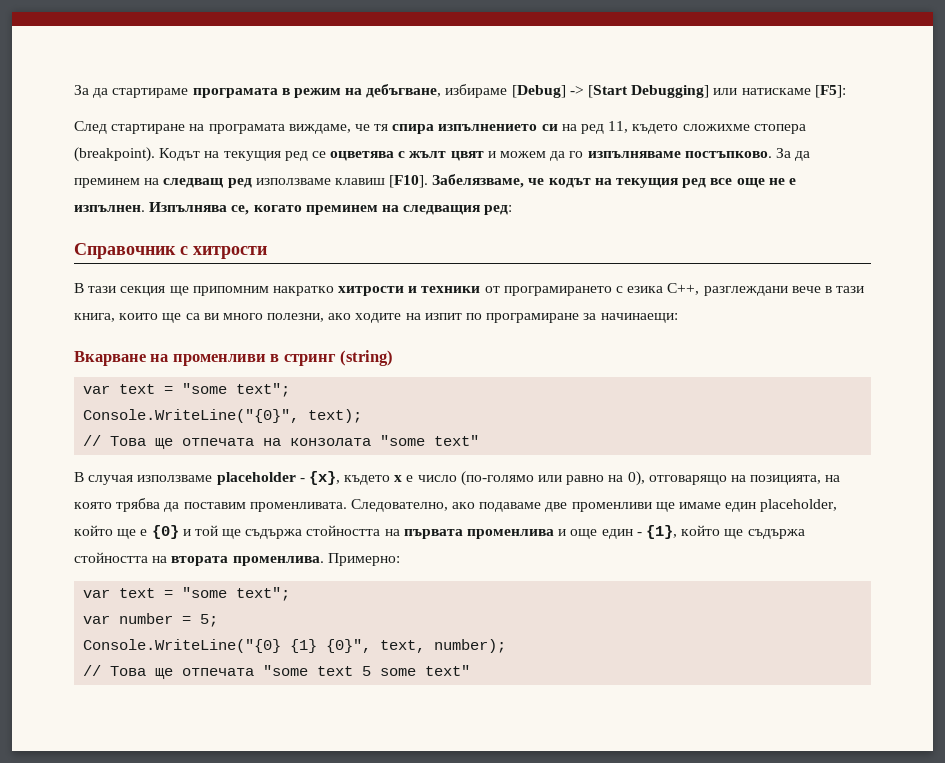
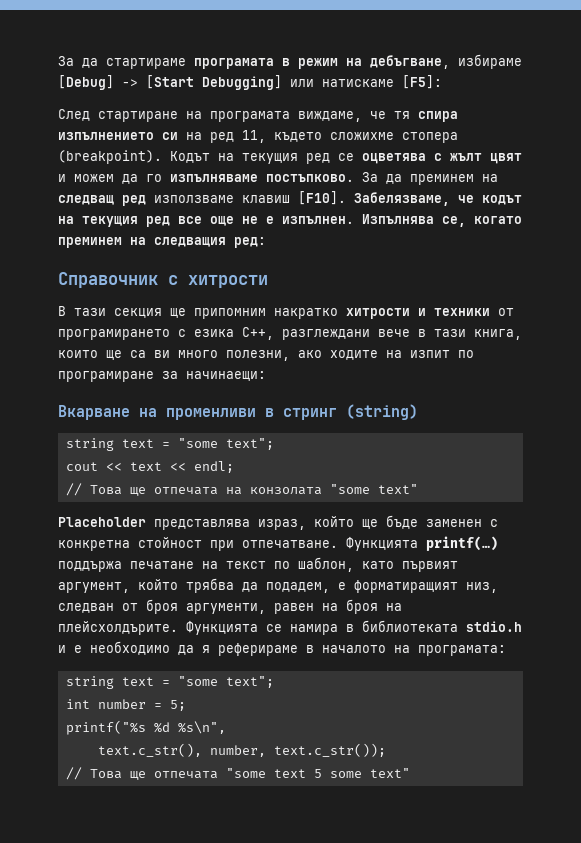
[83,383,291,397] [83,409,363,423] var text = "some text"; // Console.WriteLine("{0}", text); -> [65,438,274,451] [65,461,234,473] string text = "some text"; // cout << text << endl;
[74,471,841,486] [74,498,838,512] [74,525,805,539] [74,552,400,566] [83,587,291,601] [83,615,111,624] В случая използваме placeholder - {x}, където x е число (по-голямо или равно на 0), отговарящо на позицията, на която трябва да поставим променливата. Следователно, ако подаваме две променливи ще имаме един placeholder, който ще е {0} и той ще съдържа стойността на първата променлива и още един - {1}, който ще съдържа стойността на втората променлива. Примерно: // var text = "some text"; // var -> [58,515,498,530] [58,536,498,551] [58,557,458,572] [58,578,498,593] [58,599,402,614] [58,620,522,635] [58,641,506,656] [65,676,274,689] [65,699,90,709] Placeholder представлява израз, който ще бъде заменен с конкретна стойност при отпечатване. Функцията printf(…) поддържа печатане на текст по шаблон, като първият аргумент, който трябва да подадем, е форматиращият низ, следван от броя аргументи, равен на броя на плейсхолдърите. Функцията се намира в библиотеката stdio.h и е необходимо да я реферираме в началото на програмата: // string text = "some text"; // int
[83,639,507,653] Console.WriteLine("{0} {1} {0}", text, number); -> [65,720,226,735] [97,743,386,757] printf("%s %d %s\n", // text.c_str(), number, text.c_str());

